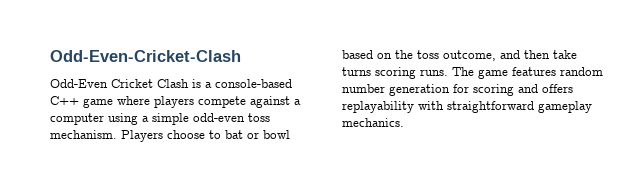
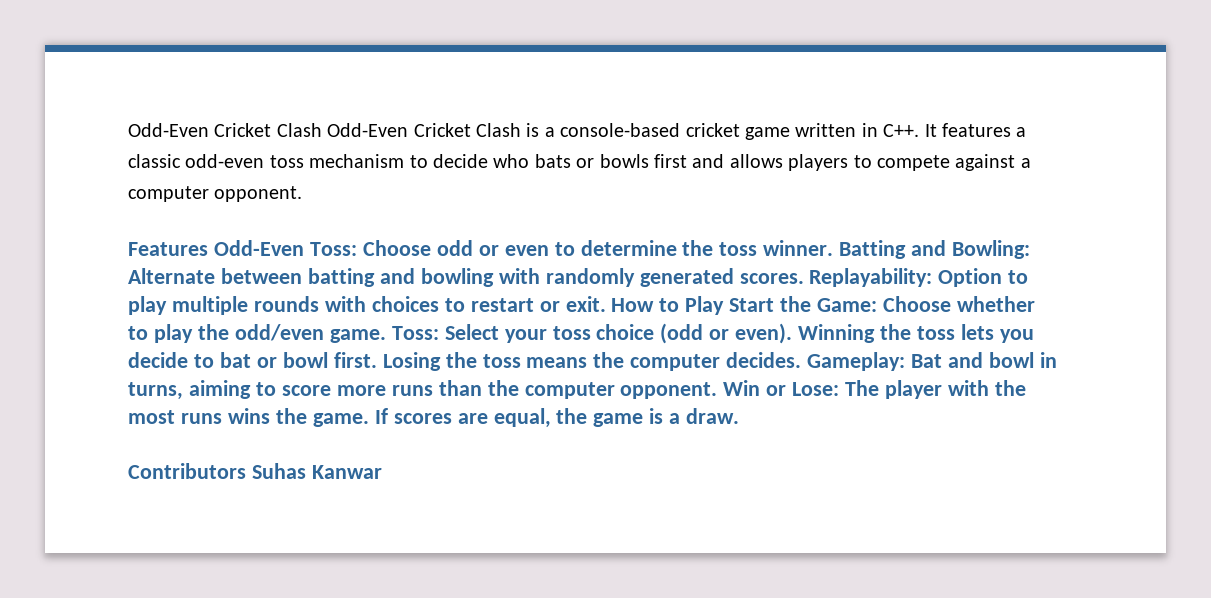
[50,50,241,62] Odd-Even-Cricket-Clash // -> [128,123,322,137] Odd-Even Cricket Clash
[50,96,301,108] [50,113,270,125] [50,130,290,142] [342,50,577,61] [342,67,603,79] [342,84,573,96] [342,101,592,113] [342,118,404,127] C++ game where players compete against a computer using a simple odd-even toss mechanism. Players choose to bat or bowl based on the toss outcome, and then take turns scoring runs. The game features random number generation for scoring and offers replayability with straightforward gameplay mechanics. -> [685,123,1027,140] [128,154,1031,171] [128,186,303,202] [128,240,1031,259] [128,268,1029,287] [128,296,1036,315] [128,323,1034,344] [128,352,1057,371] [128,380,1027,400] [128,408,740,428] [128,463,382,479] cricket game written in C++. It features a classic odd-even toss mechanism to decide who bats or bowls first and allows players to compete against a computer opponent. // Features Odd-Even Toss: Choose odd or even to determine the toss winner. Batting and Bowling: Alternate between batting and bowling with randomly generated scores. Replayability: Option to play multiple rounds with choices to restart or exit. How to Play Start the Game: Choose whether to play the odd/even game. Toss: Select your toss choice (odd or even). Winning the toss lets you decide to bat or bowl first. Losing the toss means the computer decides. Gameplay: Bat and bowl in turns, aiming to score more runs than the computer opponent. Win or Lose: The player with the most runs wins the game. If scores are equal, the game is a draw. // Contributors Suhas Kanwar

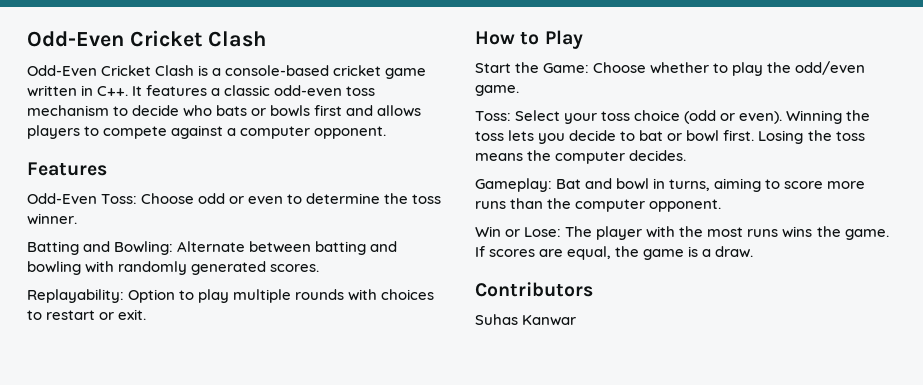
[128,123,322,137] Odd-Even Cricket Clash -> [27,30,266,47] Odd-Even Cricket Clash //
(208, 249) none -> (107, 169) //
(834, 248) none -> (77, 219) //
(804, 278) none -> (320, 268) //
(606, 304) none -> (147, 314) //
(725, 305) none -> (583, 39) //
(386, 336) none -> (519, 90) //
(802, 360) none -> (687, 155) //
(718, 390) none -> (722, 205) //
(246, 471) none -> (593, 289) //

